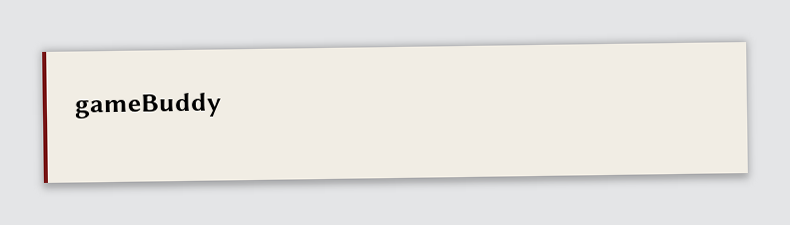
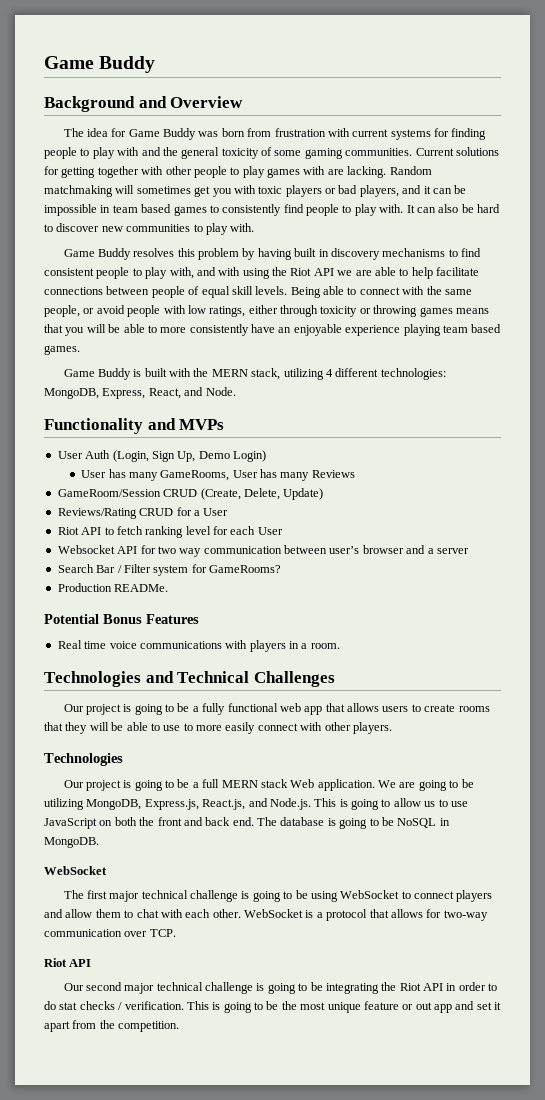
[74,92,222,119] gameBuddy -> [44,56,156,73] [44,96,244,112] [63,128,487,140] [44,147,499,159] [44,166,432,178] [44,185,467,197] [44,204,500,216] [44,223,255,235] [63,248,482,260] [44,267,479,279] [44,286,472,298] [44,305,489,317] [44,324,502,336] [44,345,80,355] [63,368,446,380] [44,387,236,399] [44,418,225,434] [57,450,266,462] [81,469,355,481] [57,488,324,500] [57,507,229,519] [57,526,283,538] [57,545,469,557] [57,564,281,576] [57,583,169,592] [44,614,199,624] [57,640,340,652] [44,671,335,687] [63,703,490,715] [44,722,392,734] [44,753,123,766] [63,779,474,791] [44,798,468,810] [44,817,450,829] [44,837,99,848] [44,866,107,875] [63,890,493,902] [44,909,488,921] [44,929,176,937] [44,958,92,967] [63,982,498,994] [44,1001,502,1013] [44,1020,180,1032] Game Buddy // Background and Overview // The idea for Game Buddy was born from frustration with current systems for finding people to play with and the general toxicity of some gaming communities. Current solutions for getting together with other people to play games with are lacking. Random matchmaking will sometimes get you with toxic players or bad players, and it can be impossible in team based games to consistently find people to play with. It can also be hard to discover new communities to play with. // Game Buddy resolves this problem by having built in discovery mechanisms to find consistent people to play with, and with using the Riot API we are able to help facilitate connections between people of equal skill levels. Being able to connect with the same people, or avoid people with low ratings, either through toxicity or throwing games means that you will be able to more consistently have an enjoyable experience playing team based games. // Game Buddy is built with the MERN stack, utilizing 4 different technologies: MongoDB, Express, React, and Node. // Functionality and MVPs // User Auth (Login, Sign Up, Demo Login) // User has many GameRooms, User has many Reviews // GameRoom/Session CRUD (Create, Delete, Update) // Reviews/Rating CRUD for a User // Riot API to fetch ranking level for each User // Websocket API for two way communication between user’s browser and a server // Search Bar / Filter system for GameRooms? // Production READMe. // Potential Bonus Features // Real time voice communications with players in a room. // Technologies and Technical Challenges // Our project is going to be a fully functional web app that allows users to create rooms that they will be able to use to more easily connect with other players. // Technologies // Our project is going to be a full MERN stack Web application. We are going to be utilizing MongoDB, Express.js, React.js, and Node.js. This is going to allow us to use JavaScript on both the front and back end. The database is going to be NoSQL in MongoDB. // WebSocket // The first major technical challenge is going to be using WebSocket to connect players and allow them to chat with each other. WebSocket is a protocol that allows for two-way communication over TCP. // Riot API // Our second major technical challenge is going to be integrating the Riot API in order to do stat checks / verification. This is going to be the most unique feature or out app and set it apart from the competition.

